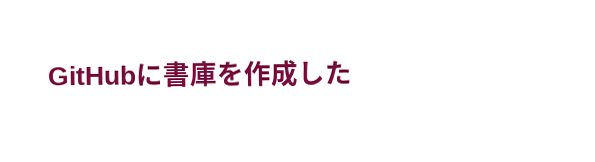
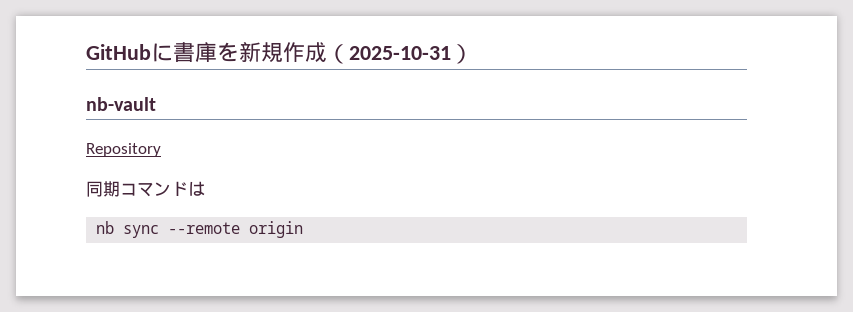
[243,59,353,88] 作成した -> [239,42,473,64] [86,97,156,111] [86,143,161,157] [86,181,205,197] [96,221,304,238] 新規作成（2025-10-31） // nb-vault // Repository // 同期コマンドは // nb sync --remote origin

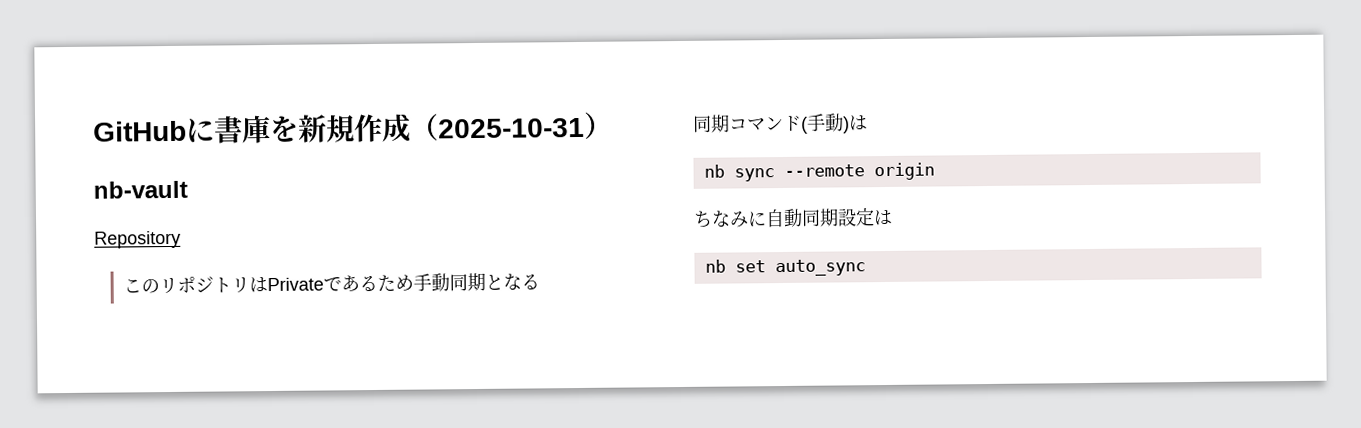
(161, 150) none -> [122,272,540,294] // このリポジトリはPrivateであるため手動同期となる
(188, 188) none -> [801,113,850,134] (手動)
(304, 229) none -> [693,207,893,228] [704,259,866,277] // ちなみに自動同期設定は // nb set auto_sync

